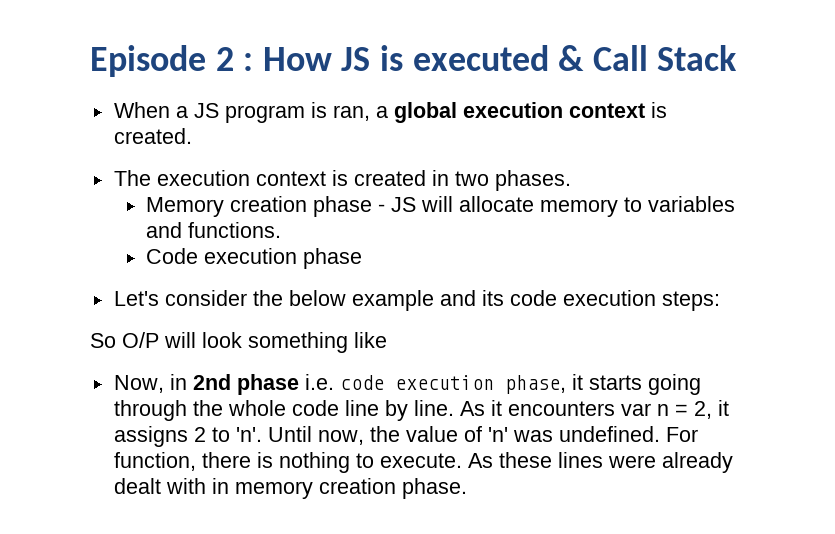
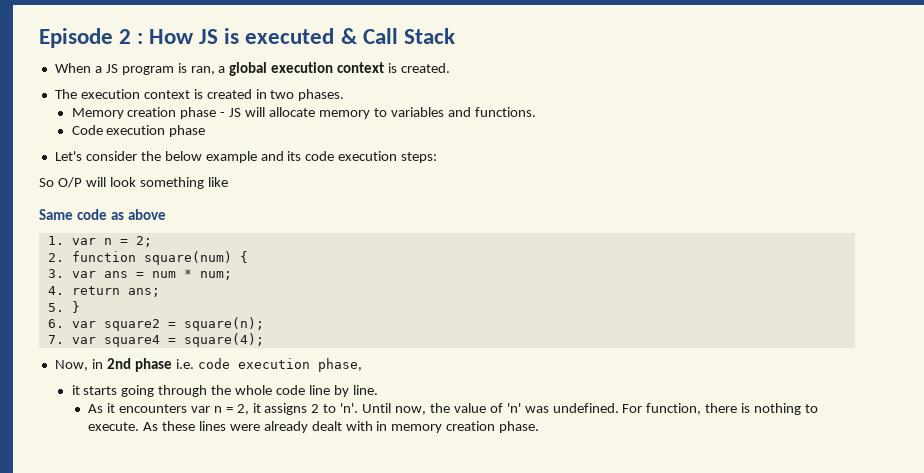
(387, 340) none -> [39,209,166,220] [47,236,152,247] [47,251,248,265] [47,269,232,280] [47,286,160,297] [47,301,80,313] [47,317,264,331] [47,333,264,347] // Same code as above // 1. var n = 2; // 2. function square(num) { // 3. var ans = num * num; // 4. return ans; // 5. } // 6. var square2 = square(n); // 7. var square4 = square(4);
(566, 384) none -> (362, 365) //
(454, 408) none -> (378, 390) //

